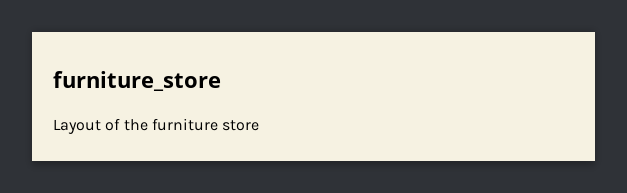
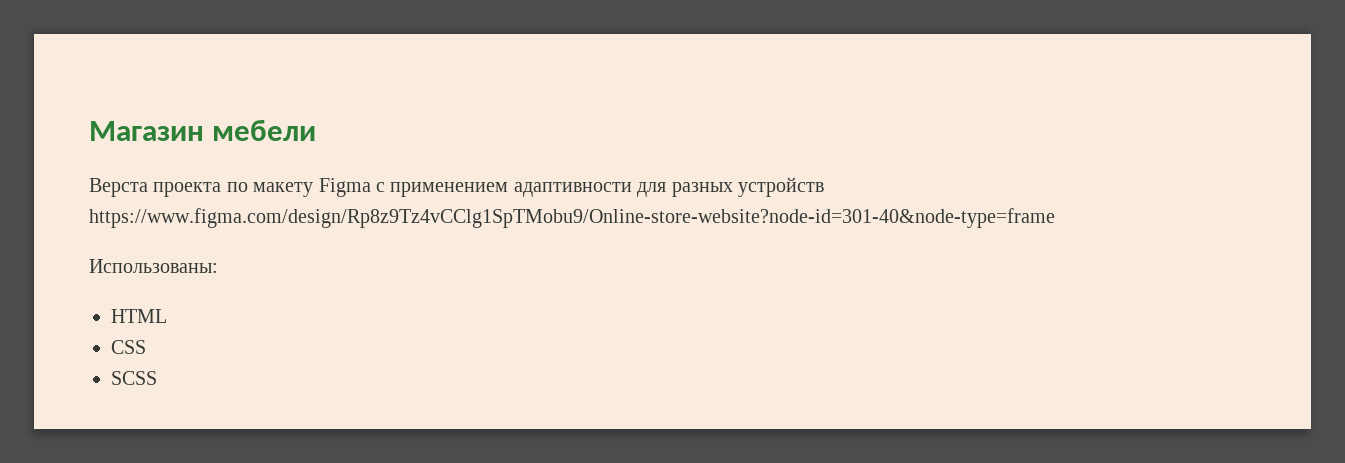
[53,71,221,91] [53,118,260,134] furniture_store // Layout of the furniture store -> [89,119,317,141] [89,177,824,197] [89,208,1055,228] [89,259,218,273] [111,309,167,323] [111,340,146,354] [111,371,157,385] Магазин мебели // Верста проекта по макету Figma с применением адаптивности для разных устройств https://www.figma.com/design/Rp8z9Tz4vCClg1SpTMobu9/Online-store-website?node-id=301-40&node-type=frame // Использованы: // HTML // CSS // SCSS

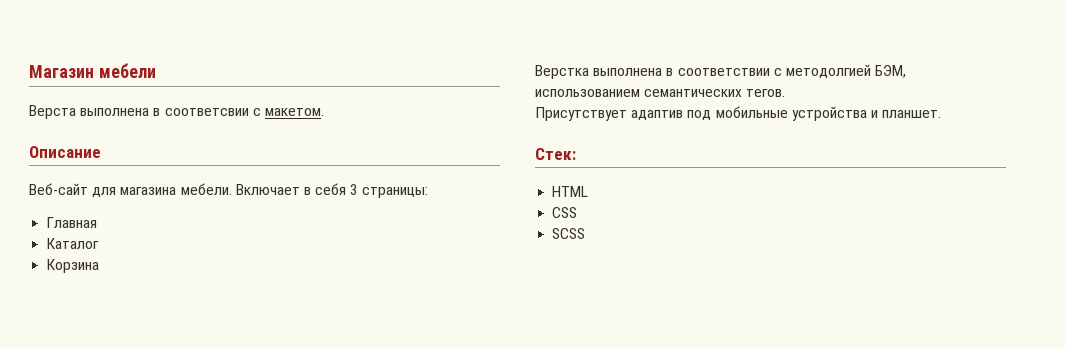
[153,177,824,197] [89,208,1055,228] [89,259,218,273] проекта по макету Figma с применением адаптивности для разных устройств https://www.figma.com/design/Rp8z9Tz4vCClg1SpTMobu9/Online-store-website?node-id=301-40&node-type=frame // Использованы: -> [80,108,324,116] [29,146,101,158] [29,183,429,198] [46,217,98,228] [46,238,100,249] [46,259,100,273] [535,64,907,79] [535,89,786,97] [535,106,942,121] [535,148,576,160] выполнена в соответсвии с макетом. // Описание // Веб-сайт для магазина мебели. Включает в себя 3 страницы: // Главная // Каталог // Корзина // Верстка выполнена в соответствии с методолгией БЭМ, использованием семантических тегов. // Присутствует адаптив под мобильные устройства и планшет. // Стек:

